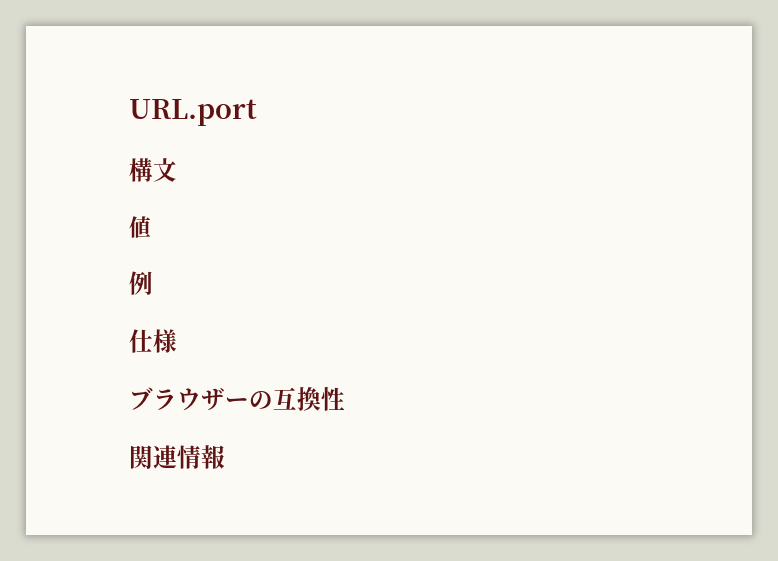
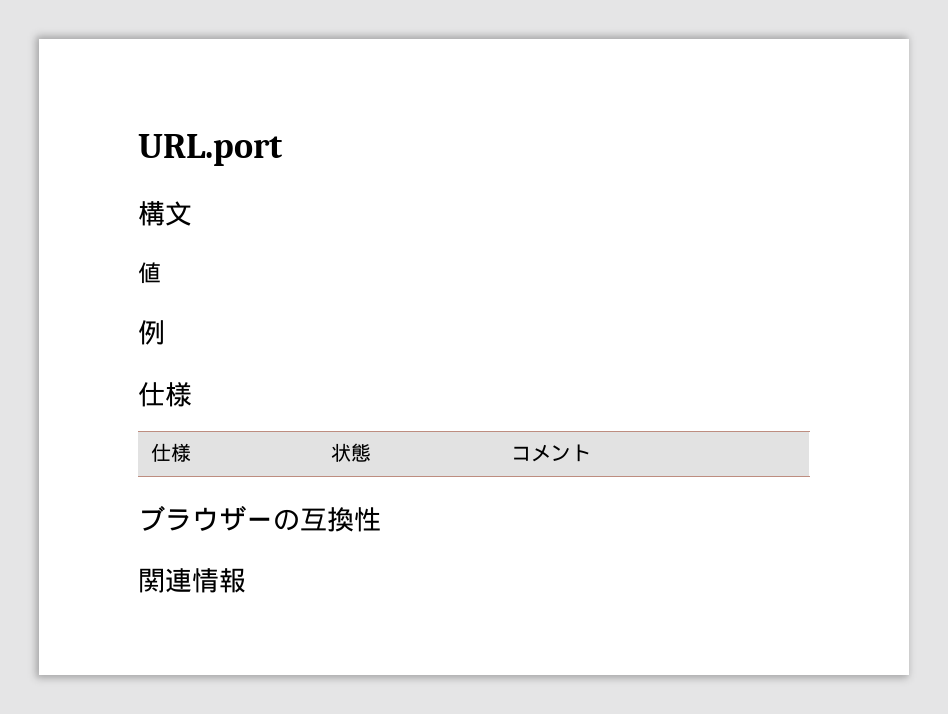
(177, 341) none -> [151,443,192,462] [331,443,372,462] [511,444,592,462] // 仕様 | 状態 | コメント

